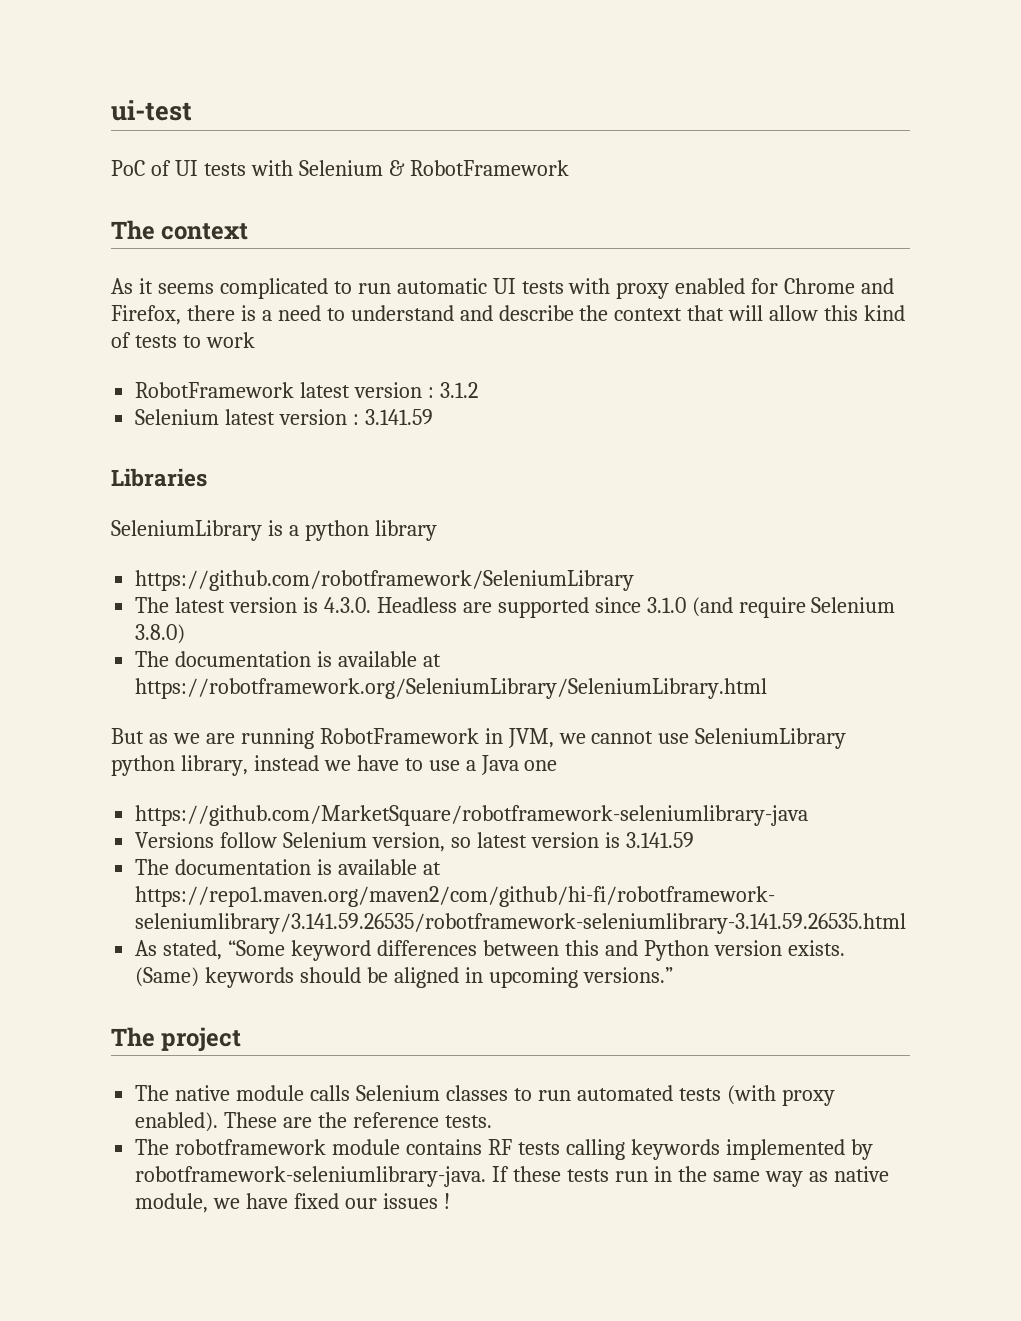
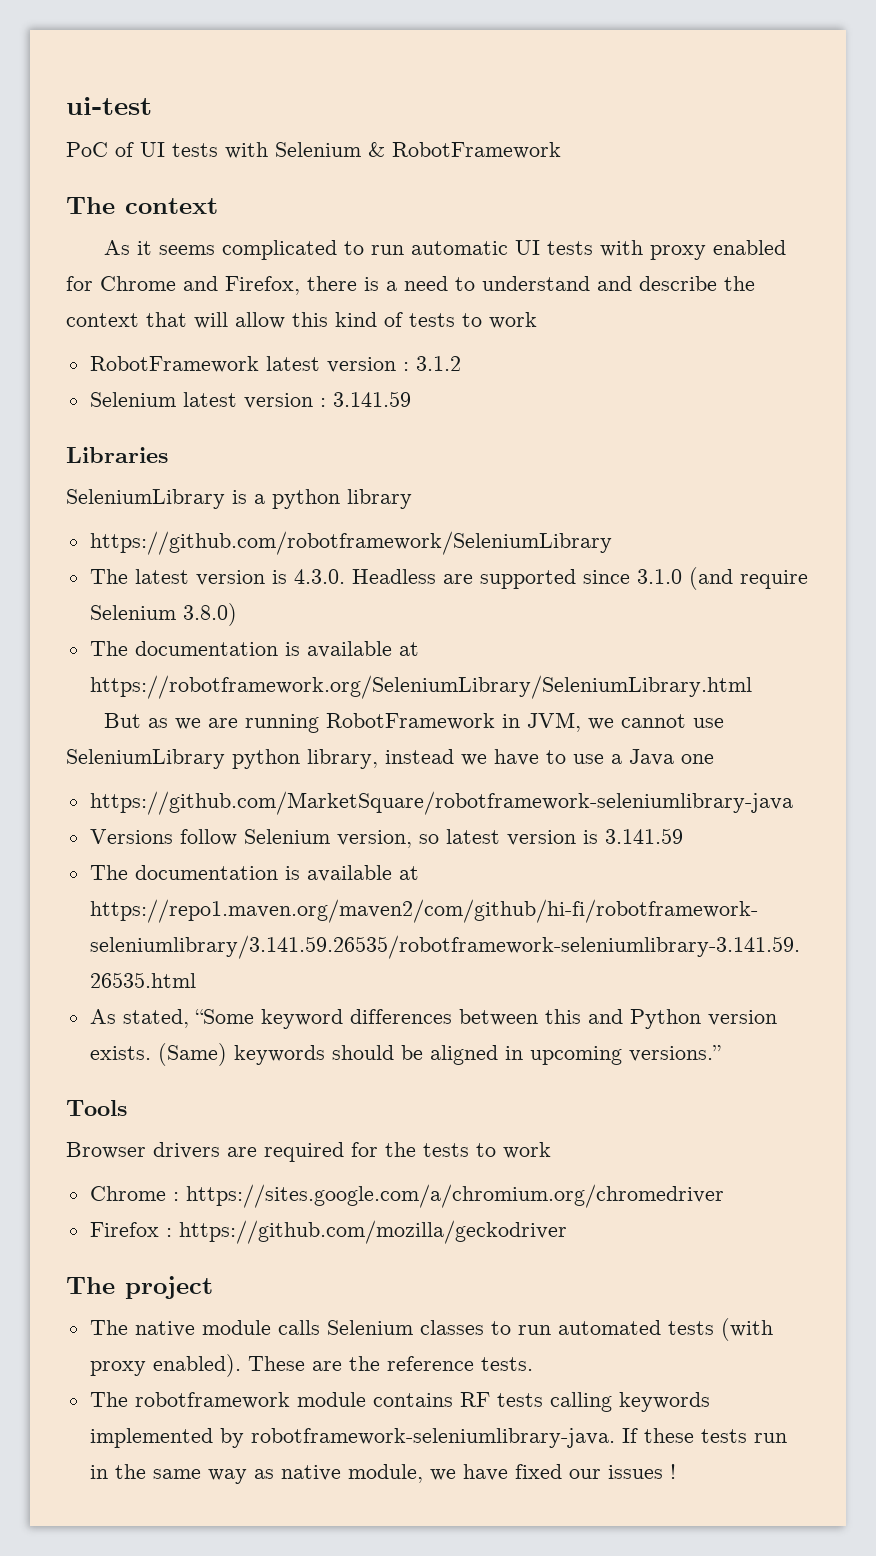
(673, 975) none -> [66,1100,127,1116] [66,1142,551,1162] [89,1184,724,1208] [89,1220,567,1244] // Tools // Browser drivers are required for the tests to work // Chrome : https://sites.google.com/a/chromium.org/chromedriver // Firefox : https://github.com/mozilla/geckodriver

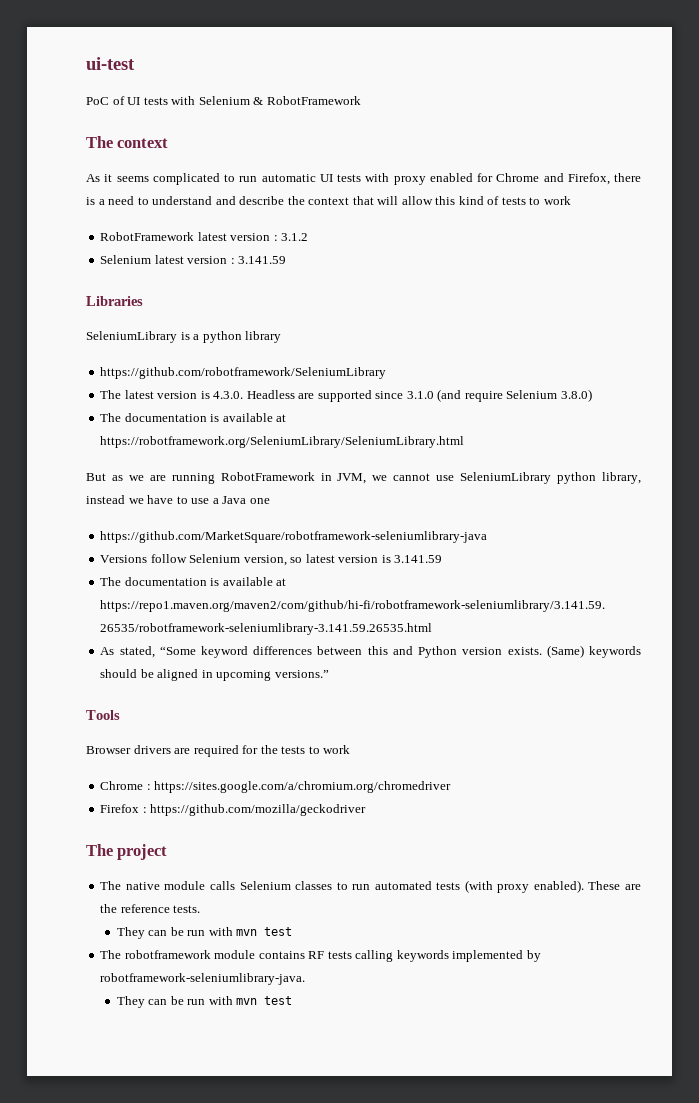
(533, 1364) none -> [116,927,293,939] // They can be run with mvn test
[621,1428,787,1443] [89,1464,676,1484] If these tests run in the same way as native module, we have fixed our issues ! -> [116,996,293,1008] // They can be run with mvn test

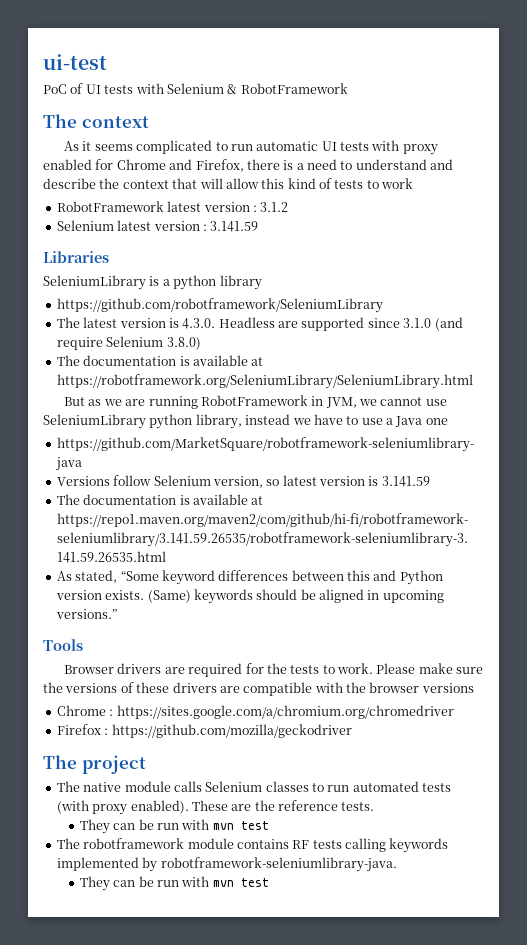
[323,745,351,754] work -> [337,663,484,674] [43,682,474,696] work. Please make sure the versions of these drivers are compatible with the browser versions

